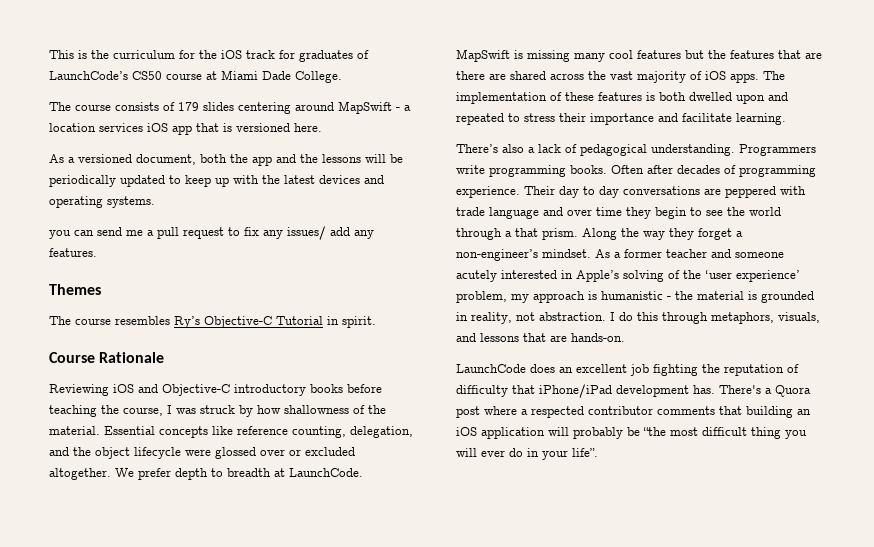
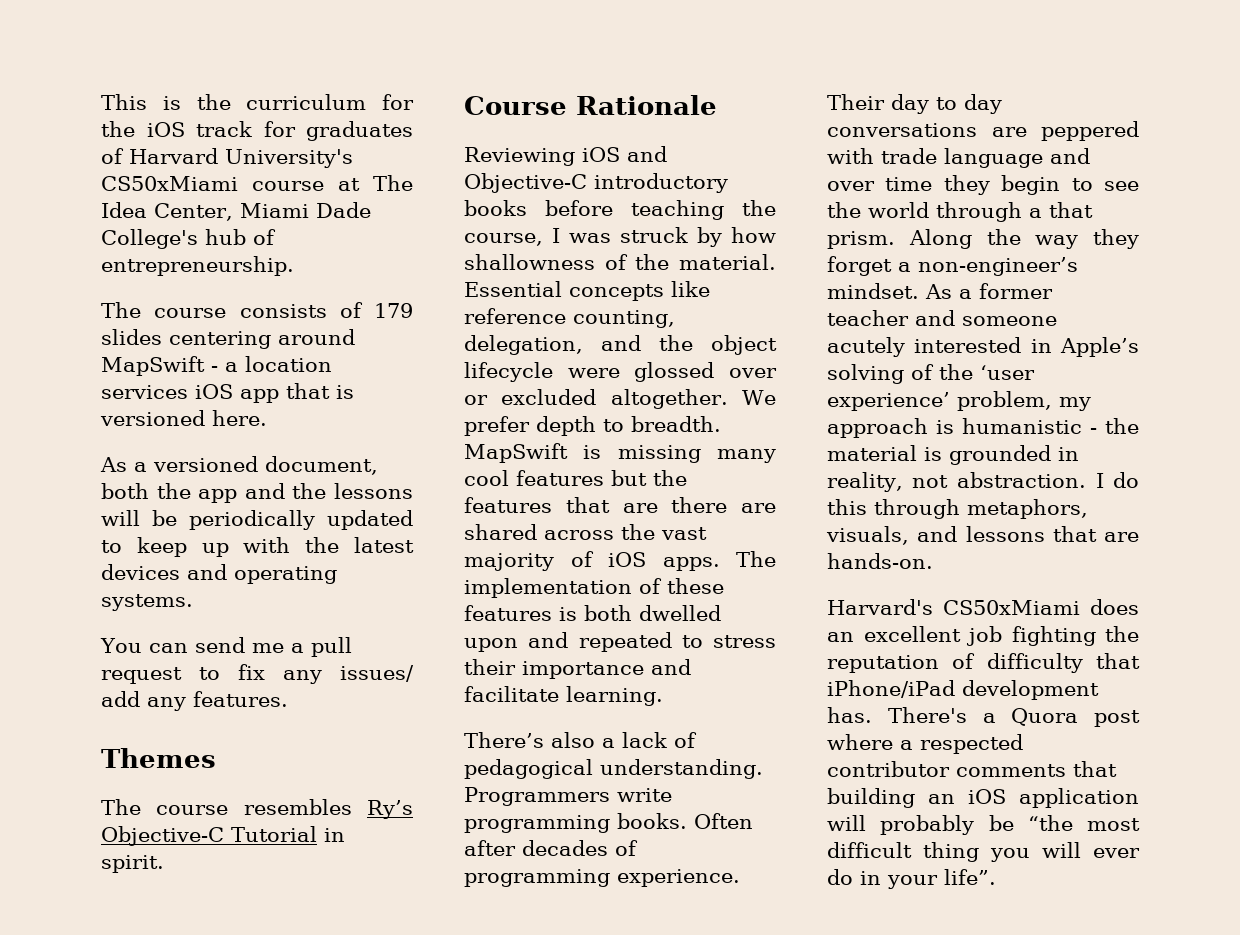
[49,70,342,83] LaunchCode’s CS50 course at Miami Dade College. -> [129,148,353,168] [101,175,413,191] [101,202,371,221] [101,229,276,249] [101,256,294,276] Harvard University's CS50xMiami course at The Idea Center, Miami Dade College's hub of entrepreneurship.
[49,230,71,239] you -> [100,638,142,653] You
[227,468,363,477] breadth at LaunchCode. -> [631,416,721,432] breadth.
[456,364,526,373] LaunchCode -> [827,599,1080,615] Harvard's CS50xMiami

